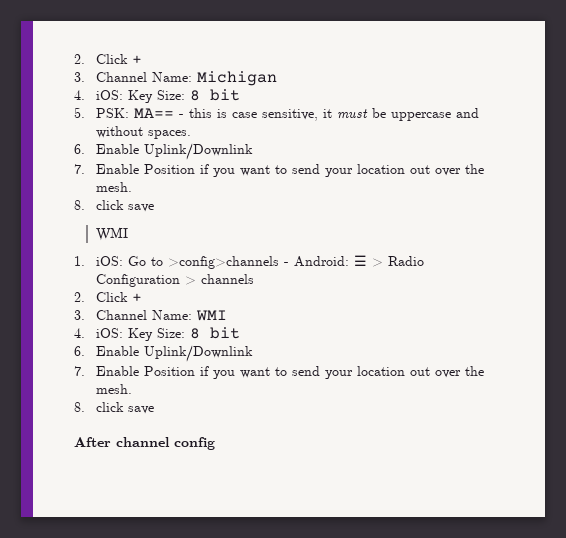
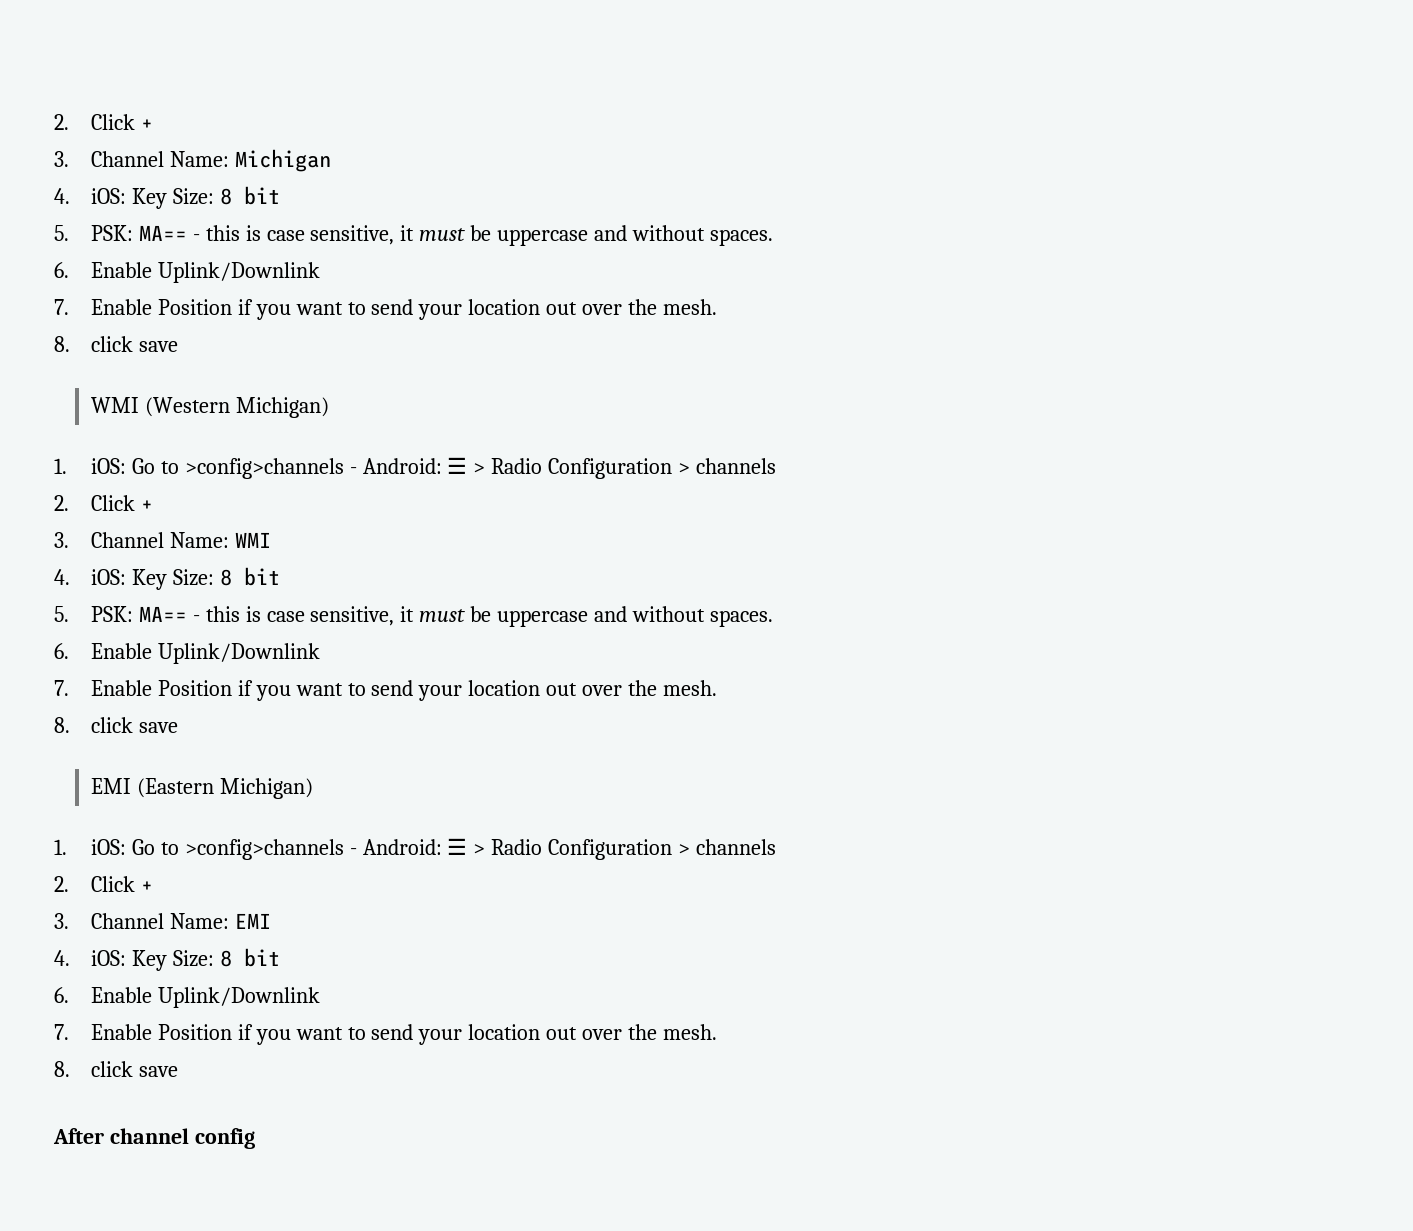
(129, 234) none -> [144,397,329,418] (Western Michigan)
(241, 333) none -> [54,606,774,627] [54,643,320,664] [54,680,718,701] [54,717,178,733] [90,778,313,799] [54,838,777,860] [54,876,153,892] [54,913,271,929] [54,948,280,971] // 5. PSK: MA== - this is case sensitive, it must be uppercase and without spaces. // 6. Enable Uplink/Downlink // 7. Enable Position if you want to send your location out over the mesh. // 8. click save // EMI (Eastern Michigan) // 1. iOS: Go to >config>channels - Android: ☰ > Radio Configuration > channels // 2. Click + // 3. Channel Name: EMI // 4. iOS: Key Size: 8 bit

